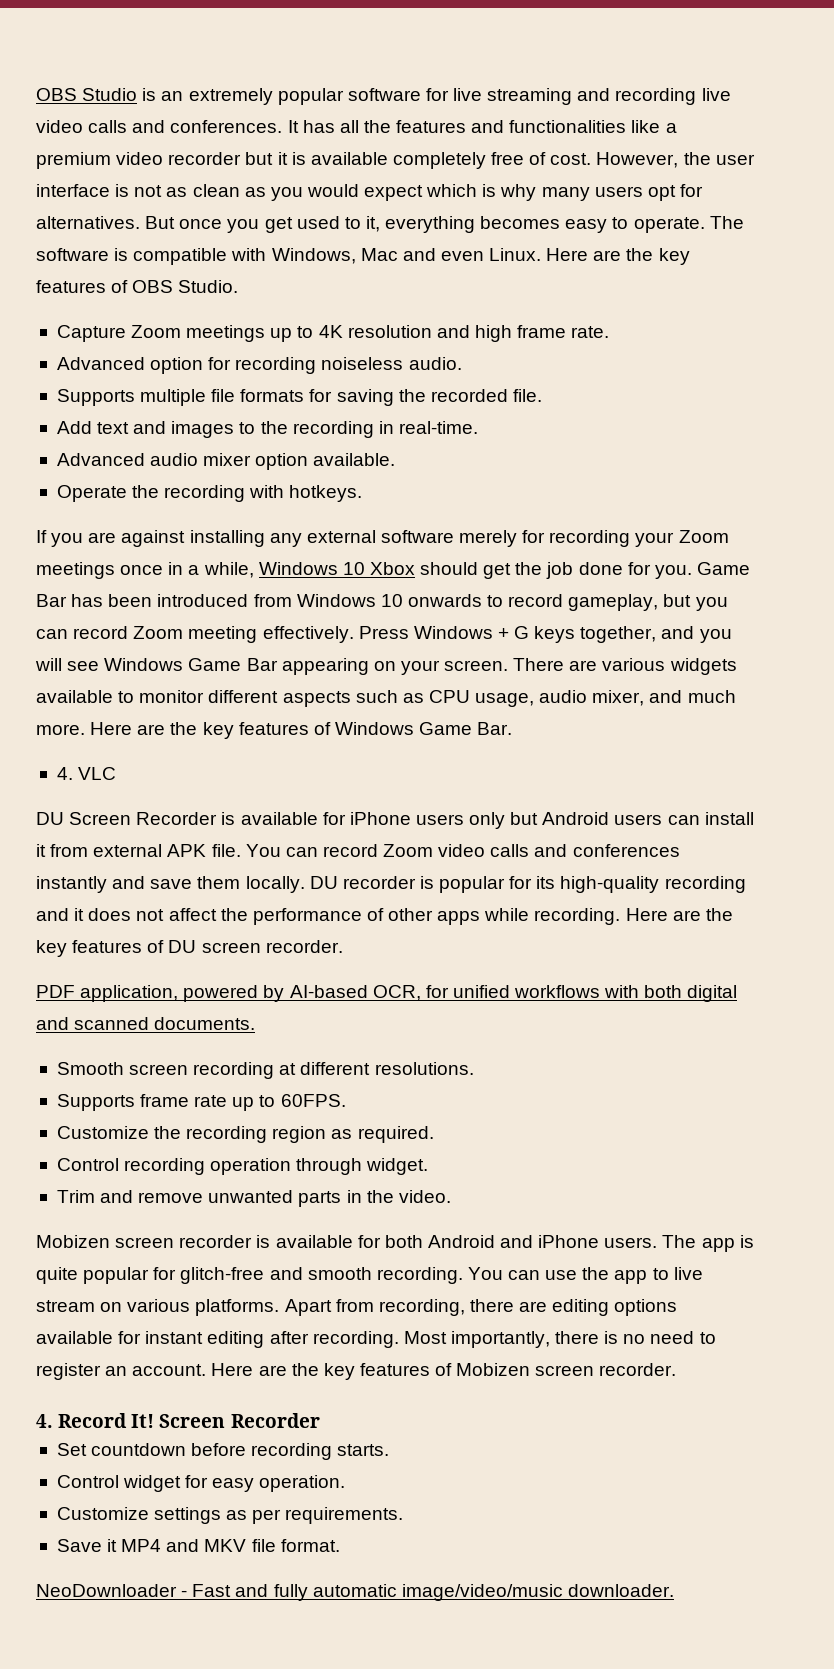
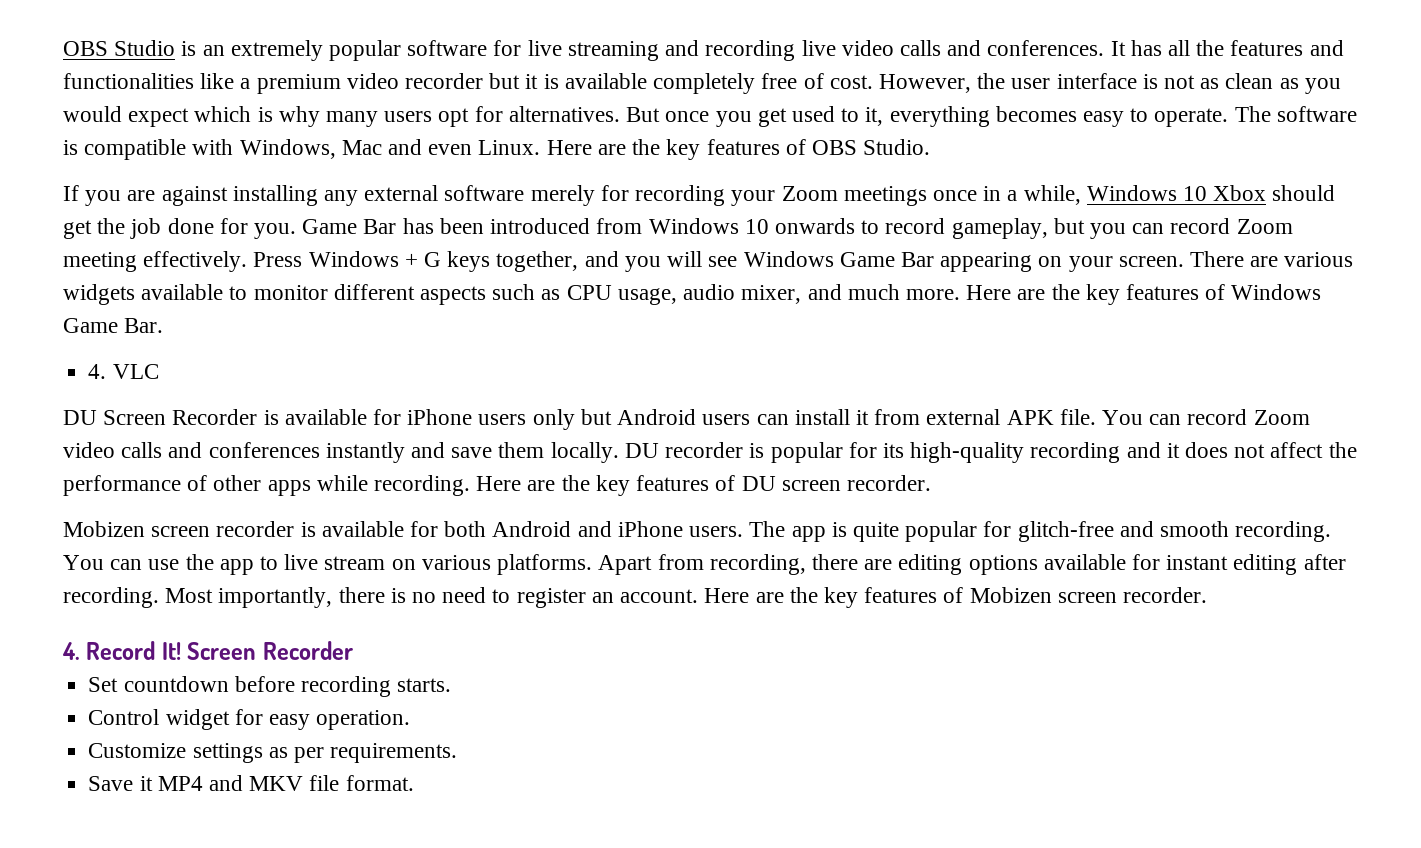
[56,325,610,342] [56,357,462,374] [56,389,542,406] [56,421,478,438] [56,453,396,470] [56,485,363,502] // Capture Zoom meetings up to 4K resolution and high frame rate. // Advanced option for recording noiseless audio. // Supports multiple file formats for saving the recorded file. // Add text and images to the recording in real-time. // Advanced audio mixer option available. // Operate the recording with hotkeys. -> (931, 147) none
[36,985,738,1002] [36,1017,256,1030] [56,1062,474,1079] [56,1094,346,1111] [56,1126,434,1143] [56,1158,429,1175] [56,1190,451,1207] // PDF application, powered by AI-based OCR, for unified workflows with both digital and scanned documents. // Smooth screen recording at different resolutions. // Supports frame rate up to 60FPS. // Customize the recording region as required. // Control recording operation through widget. // Trim and remove unwanted parts in the video. -> (931, 483) none
[36,1584,674,1601] // NeoDownloader - Fast and fully automatic image/video/music downloader. -> (414, 783) none

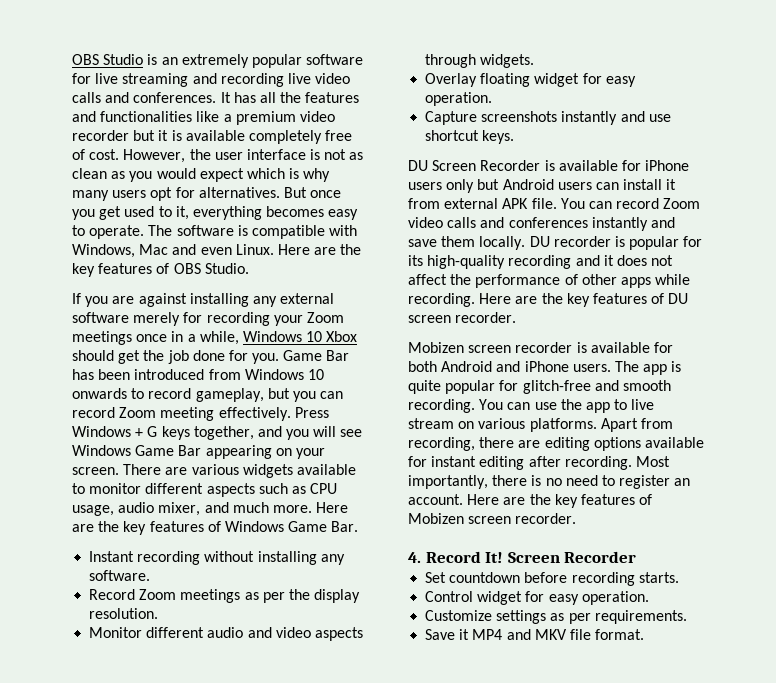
[88,364,159,379] 4. VLC -> [89,551,345,565] [89,570,151,581] [89,589,361,603] [89,608,159,619] [89,627,363,641] [425,54,535,68] [425,73,636,87] [425,92,493,106] [425,111,671,125] [425,130,515,144] Instant recording without installing any software. // Record Zoom meetings as per the display resolution. // Monitor different audio and video aspects through widgets. // Overlay floating widget for easy operation. // Capture screenshots instantly and use shortcut keys.

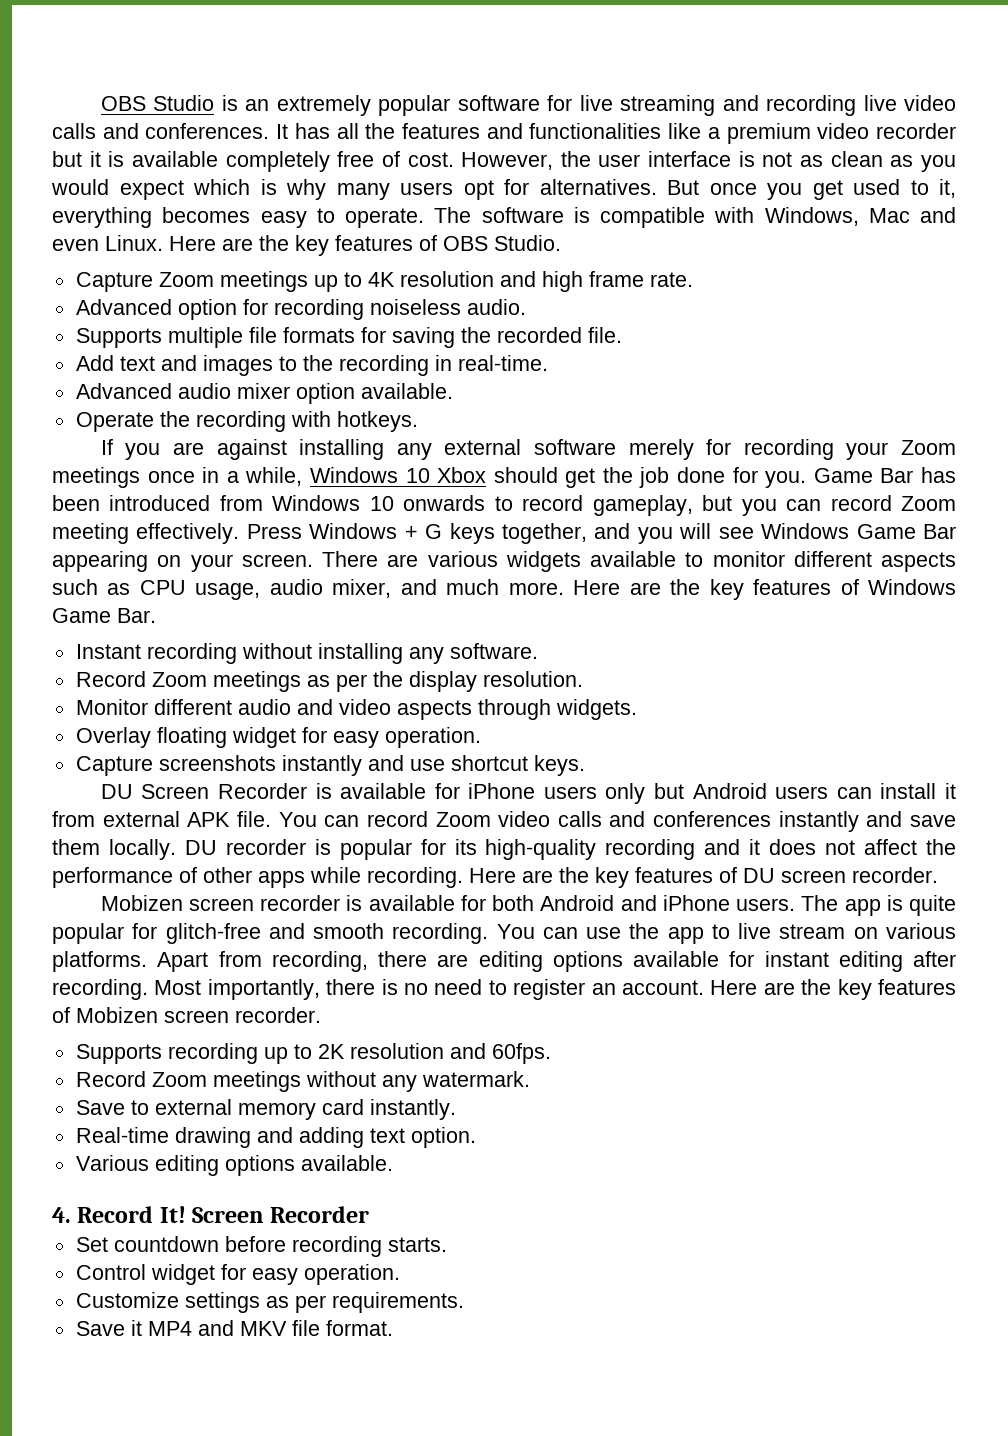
(249, 268) none -> [75,271,693,292] [75,299,526,320] [75,327,622,348] [75,355,548,376] [75,383,453,404] [75,411,418,432] // Capture Zoom meetings up to 4K resolution and high frame rate. // Advanced option for recording noiseless audio. // Supports multiple file formats for saving the recorded file. // Add text and images to the recording in real-time. // Advanced audio mixer option available. // Operate the recording with hotkeys.
(577, 518) none -> [75,1043,551,1064] [75,1071,530,1092] [75,1099,456,1120] [75,1127,476,1148] [75,1155,393,1176] // Supports recording up to 2K resolution and 60fps. // Record Zoom meetings without any watermark. // Save to external memory card instantly. // Real-time drawing and adding text option. // Various editing options available.

